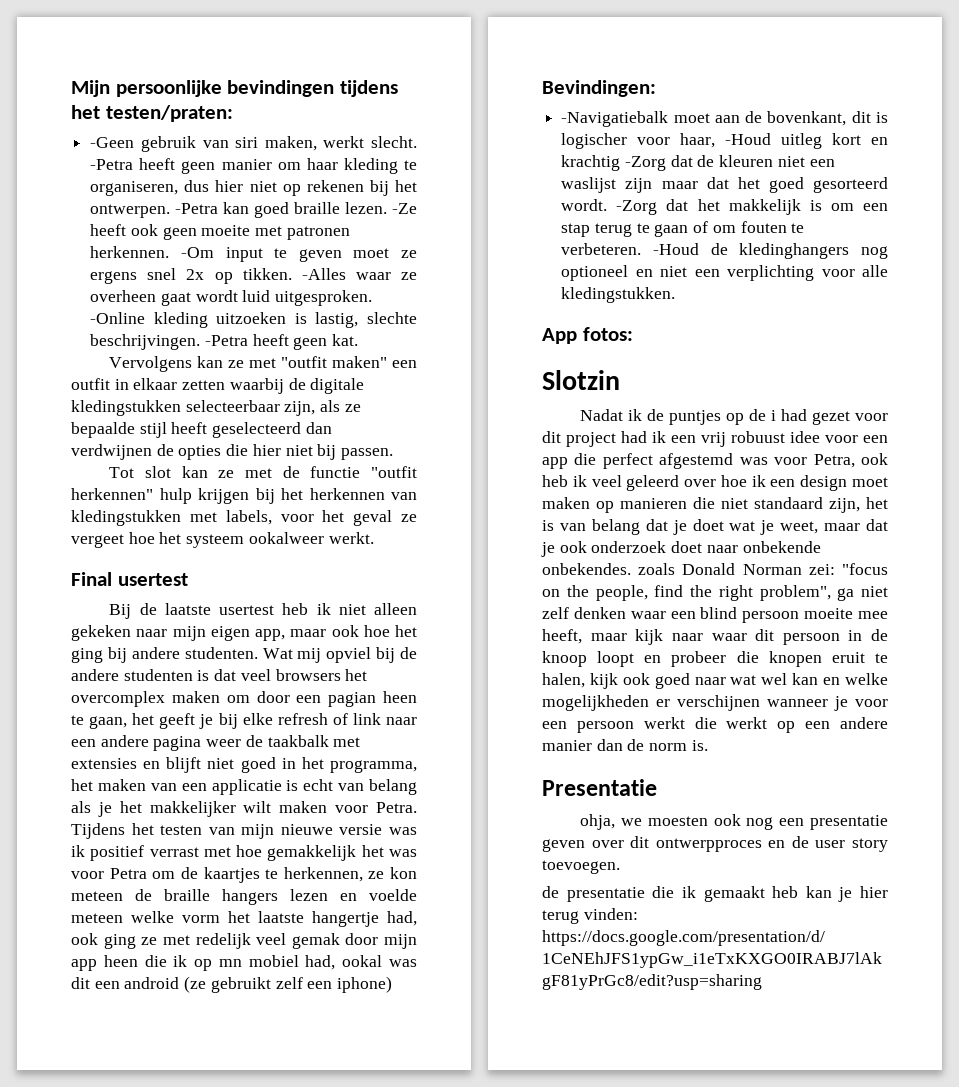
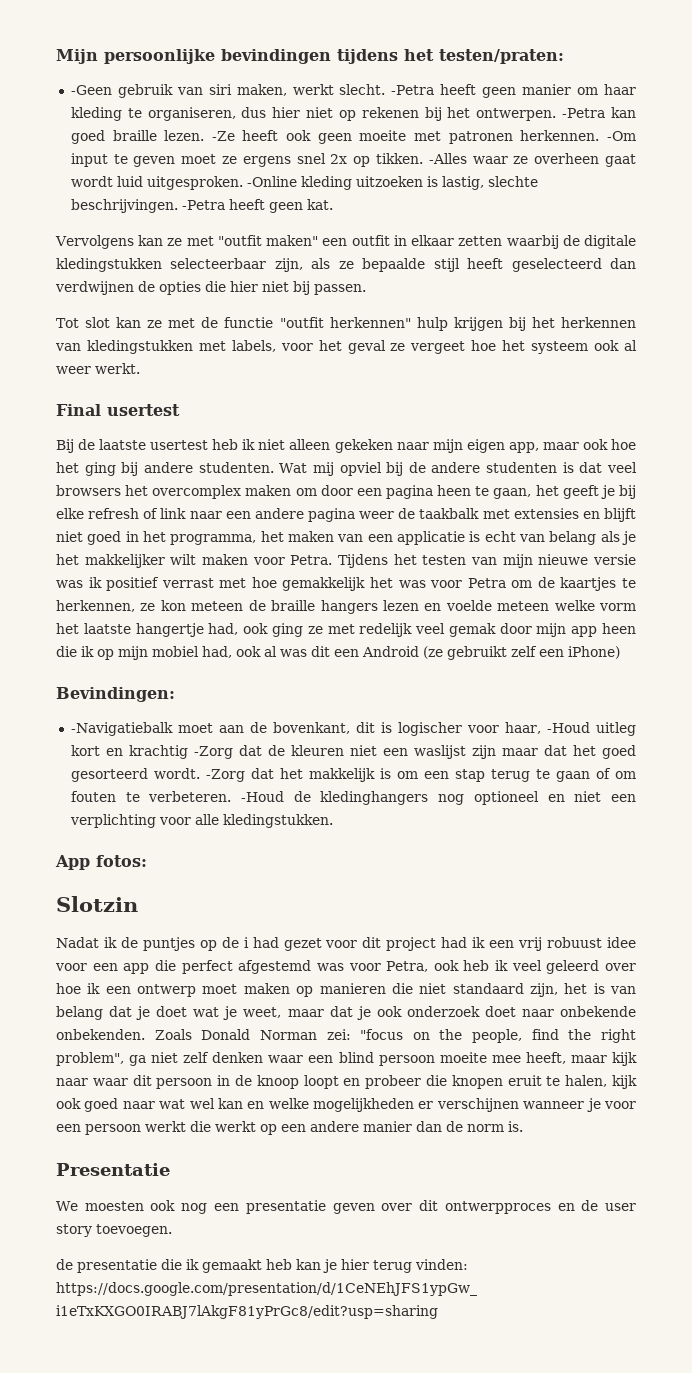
[248,532,324,544] ookalweer -> [594,340,637,351] [56,366,91,374] ook al weer
[328,692,377,707] pagian -> [386,485,434,499] pagina
[218,959,242,967] mn -> [118,646,148,660] mijn
[342,955,383,967] ookal -> [236,646,277,657] ook al
[124,977,180,989] android -> [362,646,419,657] Android
[337,976,393,993] iphone) -> [568,646,620,659] iPhone)
[800,475,848,491] design -> [137,984,197,997] ontwerp
[542,563,676,575] onbekendes. zoals -> [56,1029,192,1040] onbekenden. Zoals
[580,814,643,830] ohja, we -> [56,1201,78,1211] We

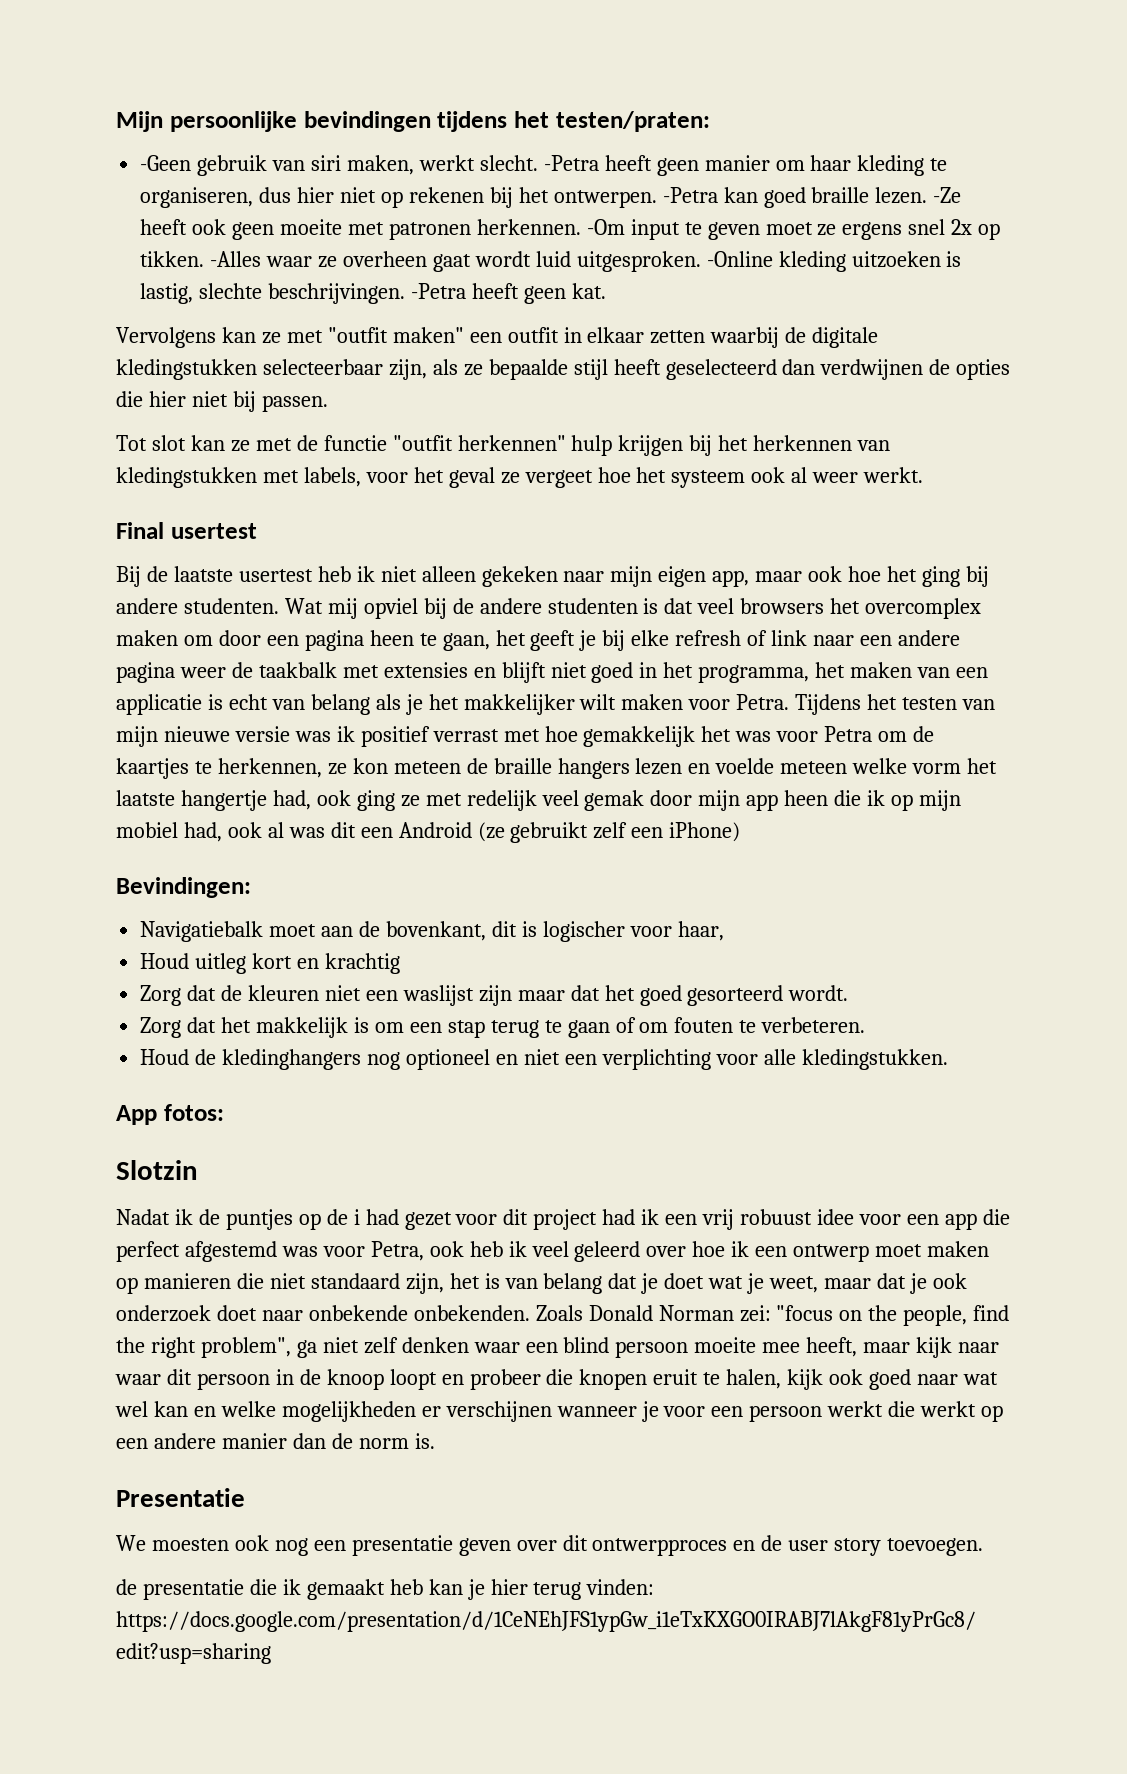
[70,722,173,736] -Navigatiebalk -> [140,921,264,942] Navigatiebalk
[546,722,590,733] -Houd -> [140,953,190,969] // Houd
[193,746,233,759] -Zorg -> [140,985,182,1006] // Zorg
[205,769,245,782] -Zorg -> [140,1017,182,1038] // Zorg
[240,791,284,802] -Houd -> [140,1049,190,1065] // Houd

